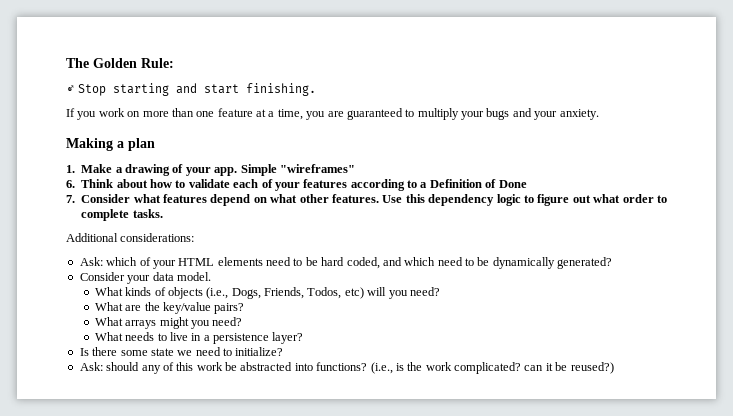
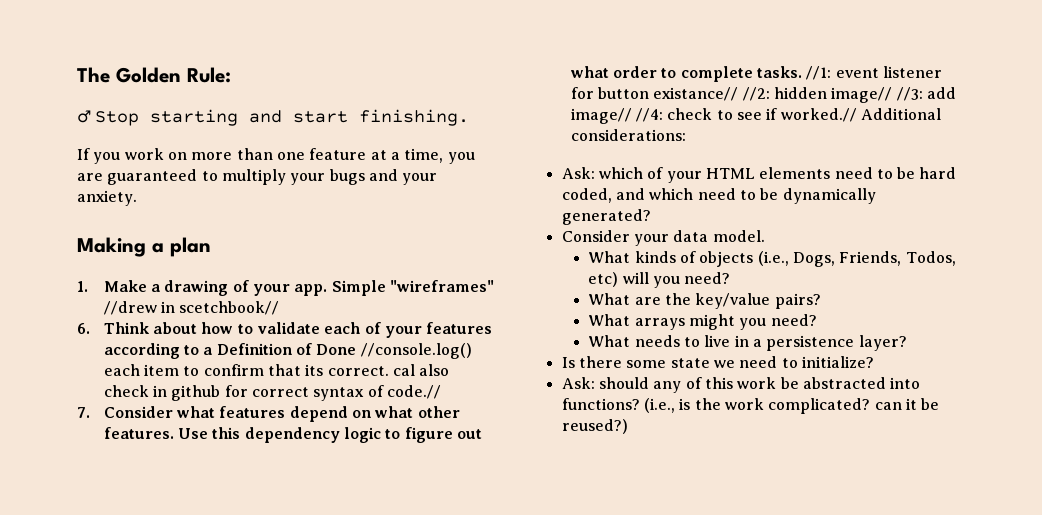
(355, 168) none -> [103,301,280,315] //drew in scetchbook//
(527, 184) none -> [360,343,472,359] [103,364,450,376] [103,385,442,401] //console.log() each item to confirm that its correct. cal also check in github for correct syntax of code.//
(163, 213) // -> [806,66,943,80] [570,87,956,103] [570,108,857,124] //1: event listener for button existance// //2: hidden image// //3: add image// //4: check to see if worked.//

